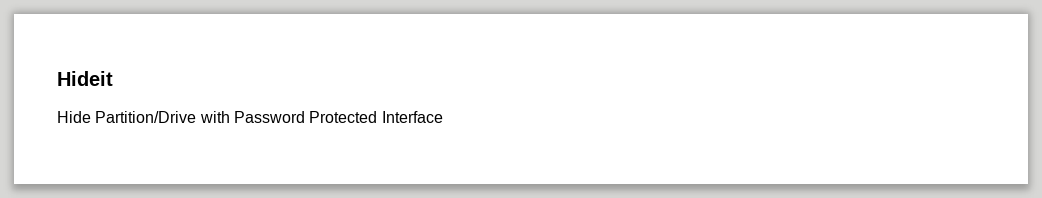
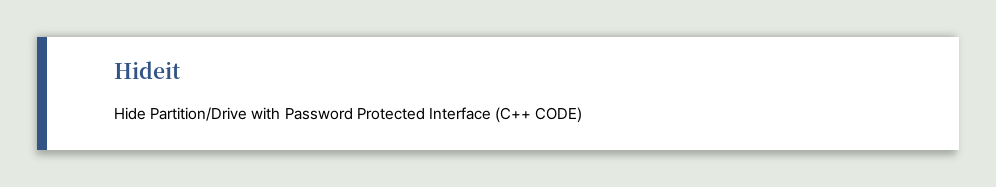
(443, 117) none -> [495,107,583,123] (C++ CODE)

